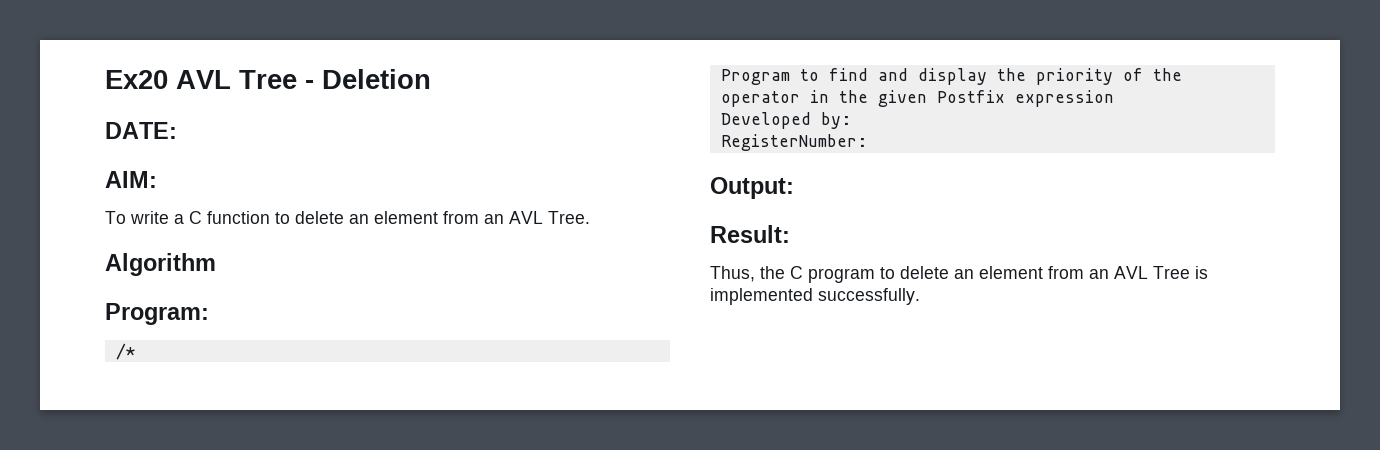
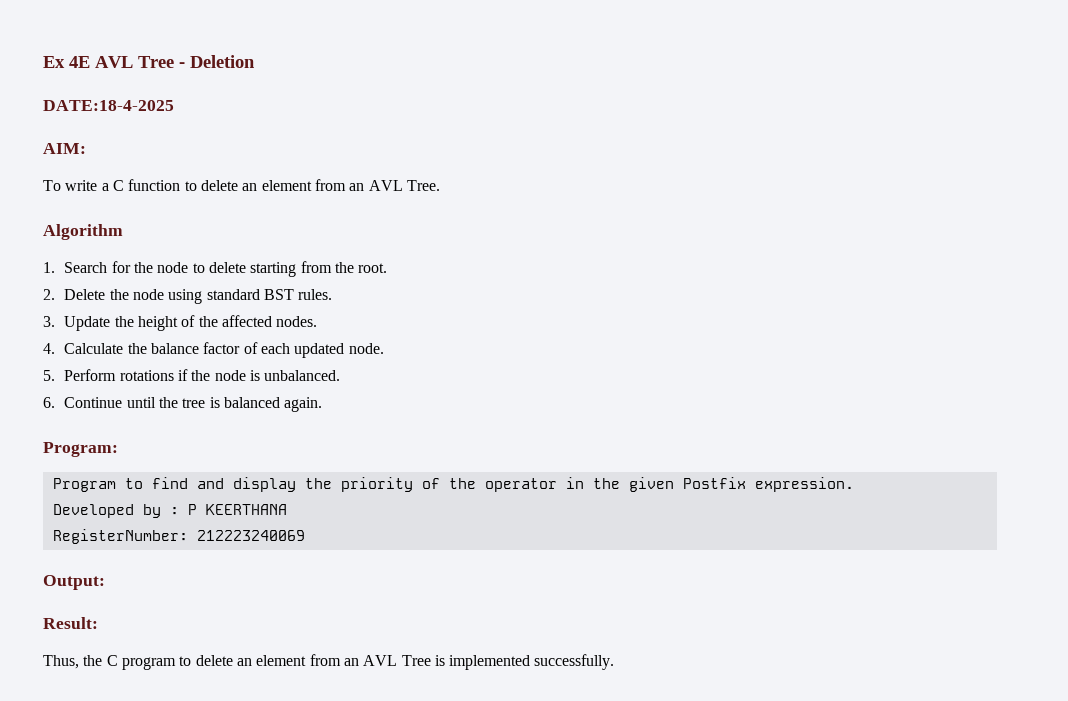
[105,70,168,89] Ex20 -> [43,56,90,68] Ex 4E
[105,122,177,139] DATE: -> [43,100,174,111] DATE:18-4-2025
(216, 264) none -> [43,261,388,277] [43,289,333,304] [43,315,318,331] [43,342,384,358] [43,369,341,381] [43,397,323,412] // 1. Search for the node to delete starting from the root. // 2. Delete the node using standard BST rules. // 3. Update the height of the affected nodes. // 4. Calculate the balance factor of each updated node. // 5. Perform rotations if the node is unbalanced. // 6. Continue until the tree is balanced again.
[115,343,135,360] // /* -> (118, 449) none
[1014,90,1114,107] expression -> [754,477,854,492] expression.
[820,112,851,129] by: -> [142,504,287,518] by : P KEERTHANA
(867, 142) none -> [196,530,305,541] 212223240069

